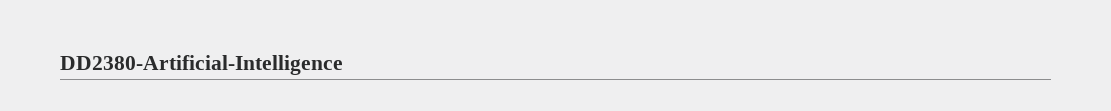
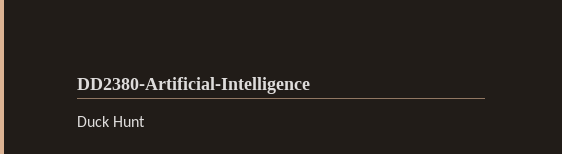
(343, 65) none -> [77,116,146,127] // Duck Hunt

